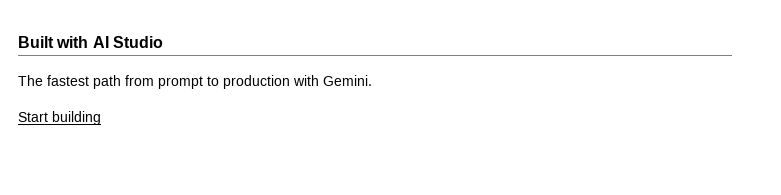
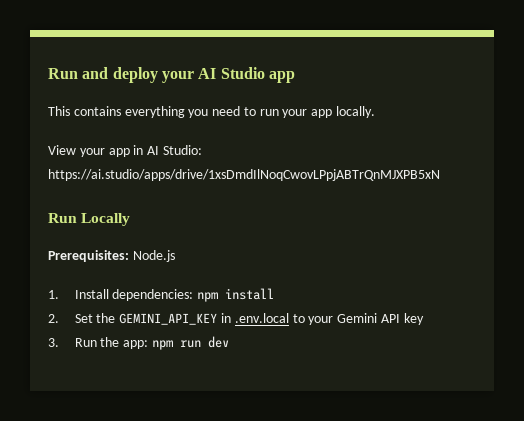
[18,36,163,48] [18,75,372,89] [18,111,101,125] Built with AI Studio // The fastest path from prompt to production with Gemini. // Start building -> [48,67,295,83] [48,106,376,118] [48,145,202,157] [48,169,440,181] [48,213,131,226] [48,250,175,262] [48,288,275,302] [48,313,424,325] [48,336,229,350] Run and deploy your AI Studio app // This contains everything you need to run your app locally. // View your app in AI Studio: https://ai.studio/apps/drive/1xsDmdIlNoqCwovLPpjABTrQnMJXPB5xN // Run Locally // Prerequisites: Node.js // 1. Install dependencies: npm install // 2. Set the GEMINI_API_KEY in .env.local to your Gemini API key // 3. Run the app: npm run dev

